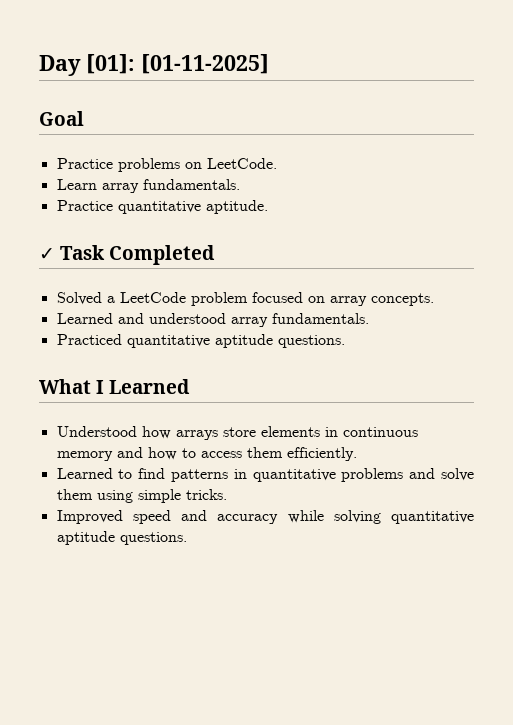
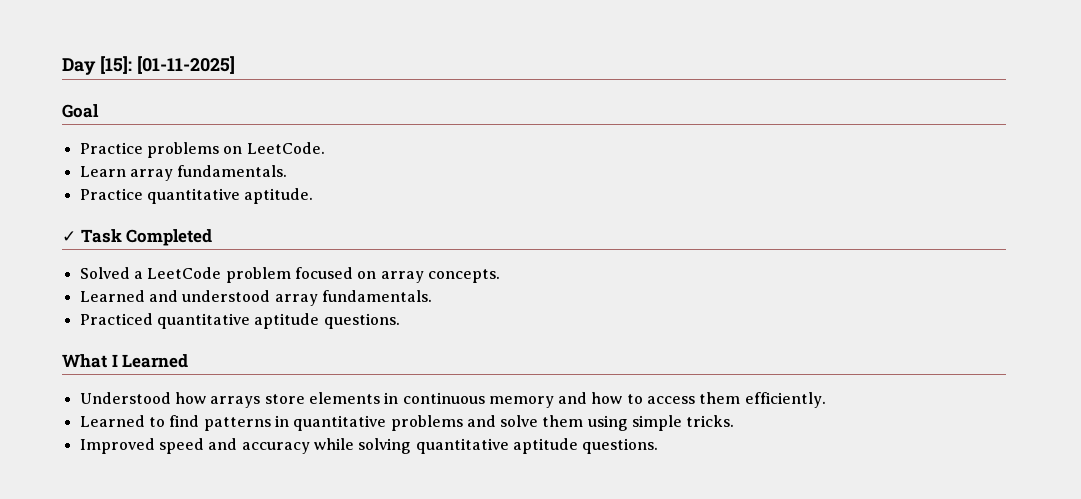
[86,54,135,74] [01]: -> [99,56,132,74] [15]:

